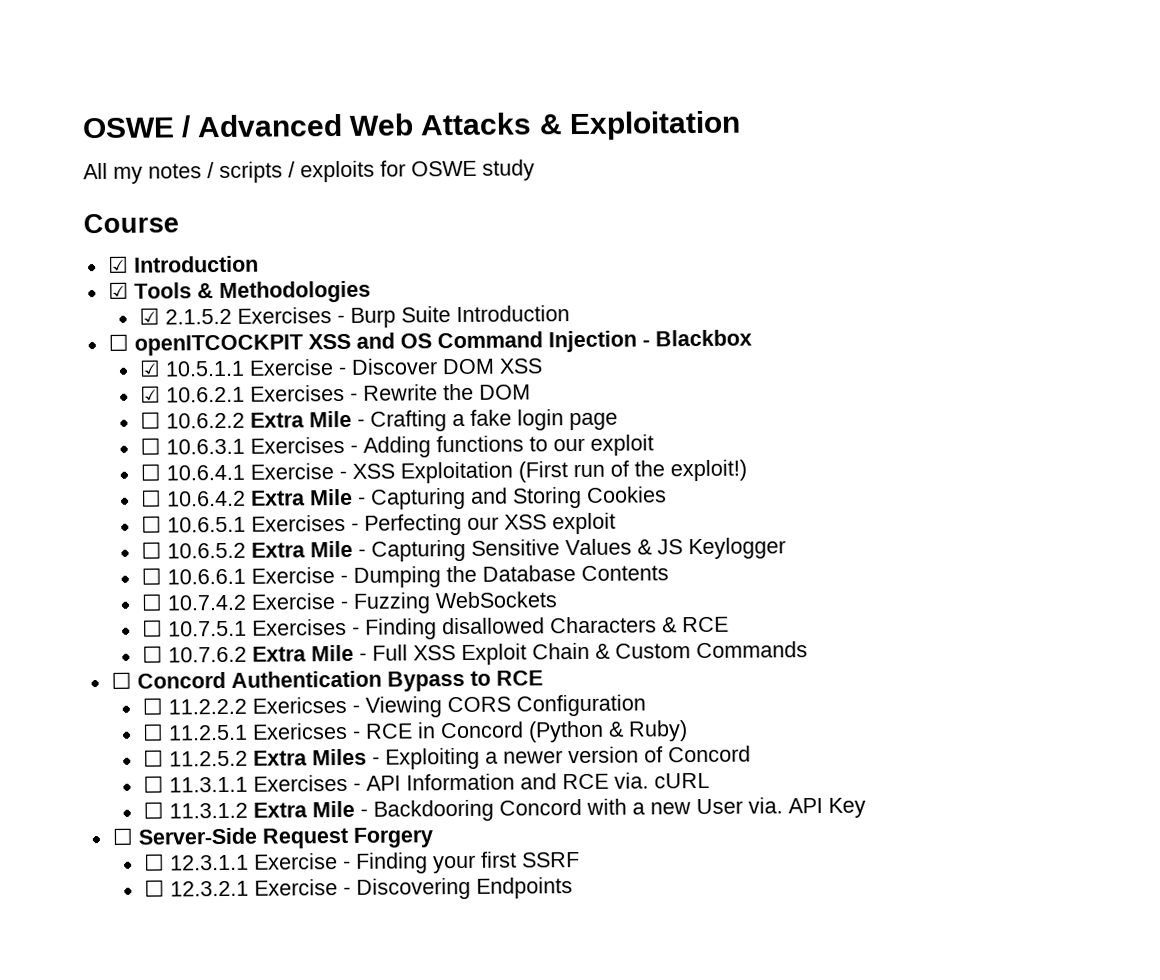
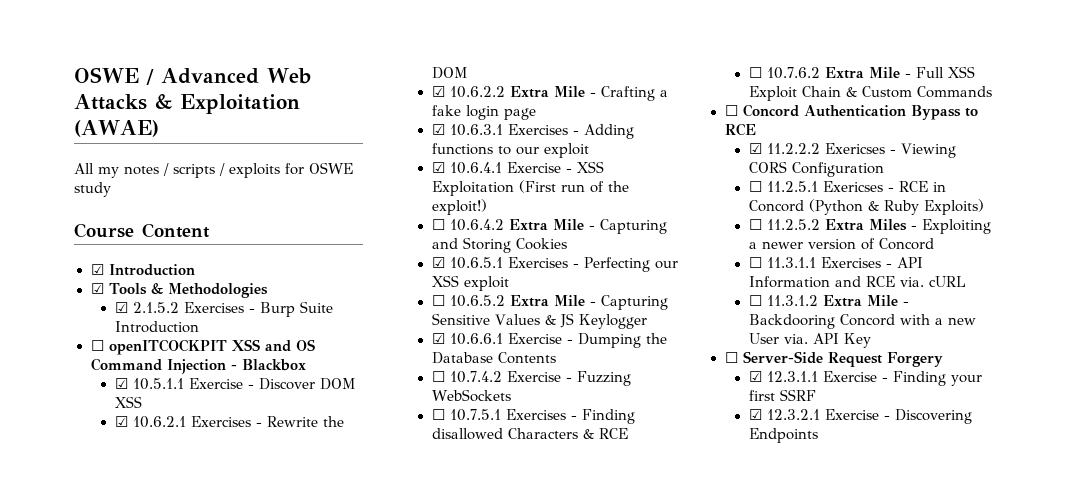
(741, 125) none -> [74,120,159,137] (AWAE)
(179, 223) none -> [142,223,210,238] Content
[139,411,161,429] ☐ -> [431,86,445,97] ☑
[139,437,161,455] ☐ -> [431,124,445,135] ☑
[139,463,161,481] ☐ -> [431,162,445,173] ☑
[140,515,162,533] ☐ -> [431,257,445,268] ☑
[140,567,162,585] ☐ -> [431,333,445,344] ☑
[141,697,163,715] ☐ -> [748,143,762,154] ☑
[627,720,688,742] Ruby) -> [883,199,984,215] Ruby Exploits)
[143,853,165,871] ☐ -> [748,371,762,382] ☑
[143,879,165,897] ☐ -> [748,409,762,420] ☑

